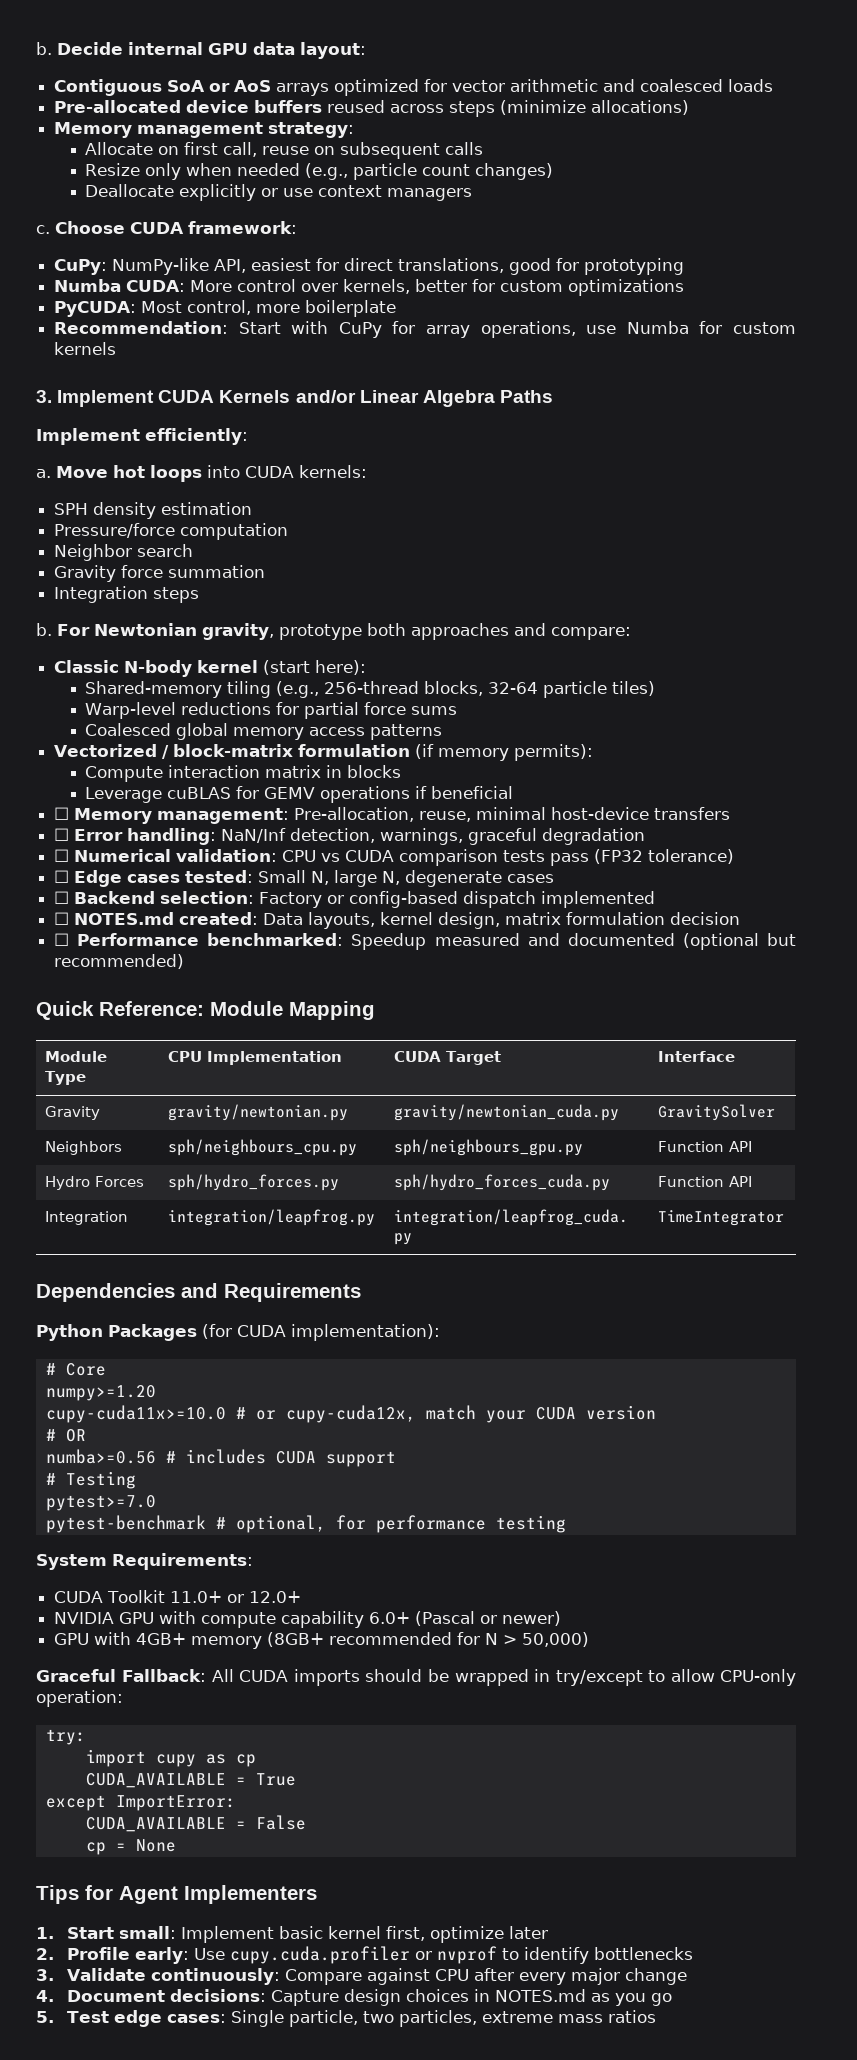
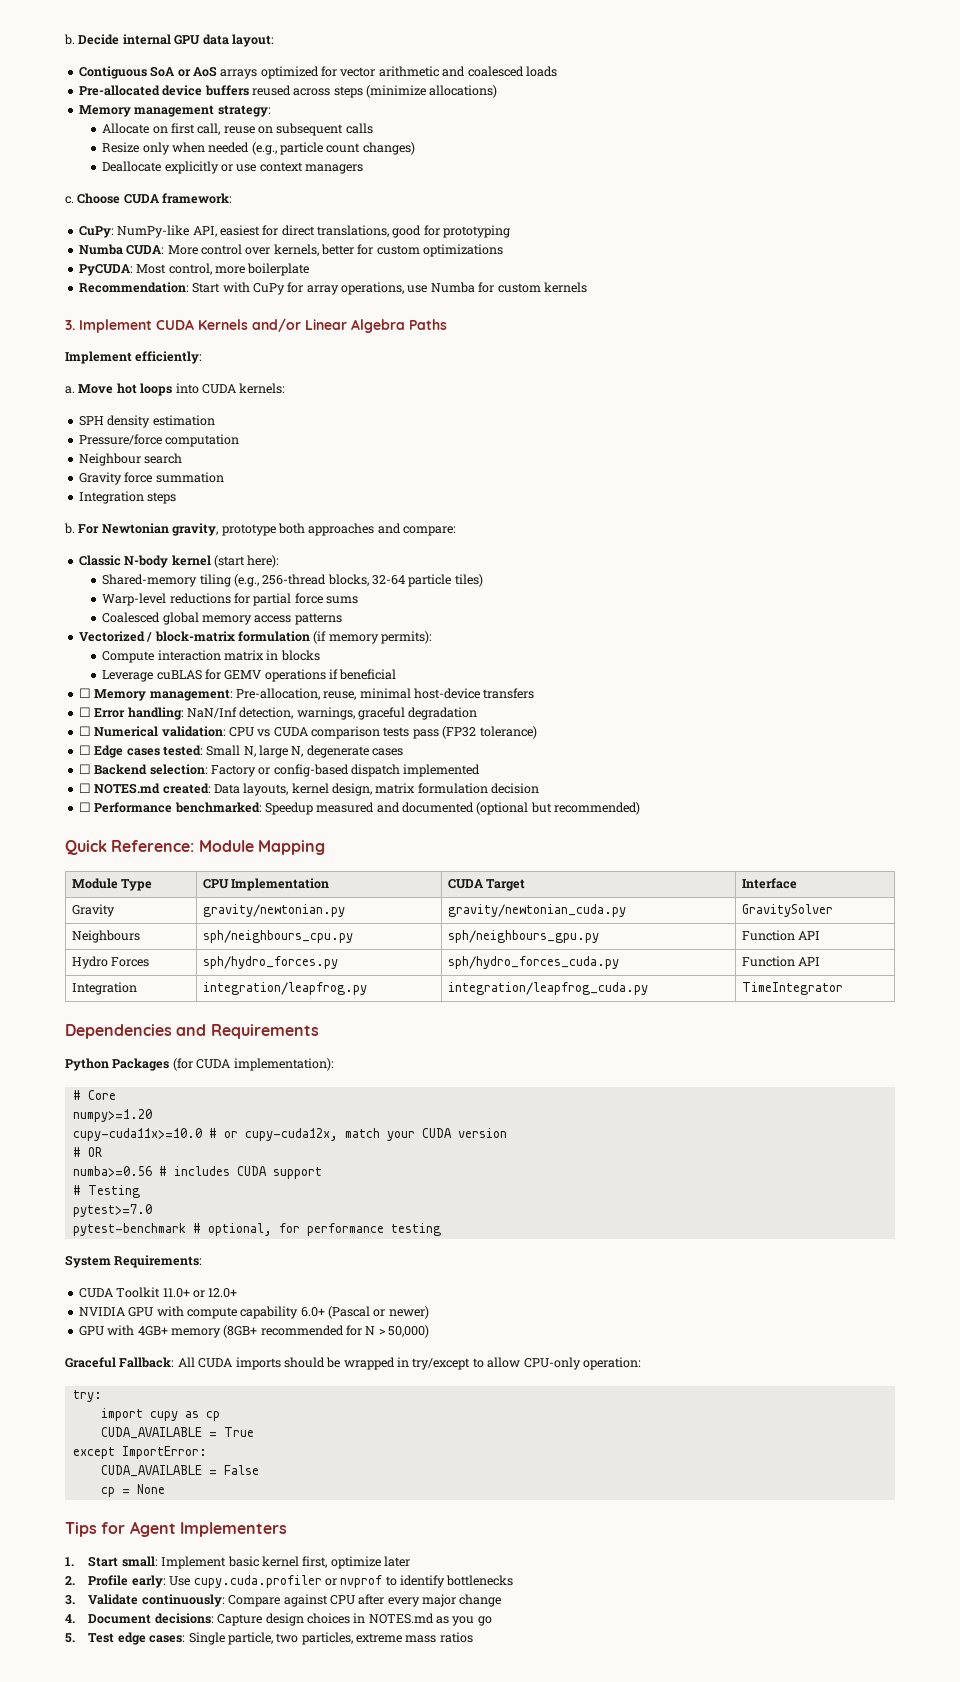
[54,544,133,561] Neighbor -> [78,453,141,466] Neighbour
[45,1141,123,1155] Neighbors -> [71,930,140,943] Neighbours

